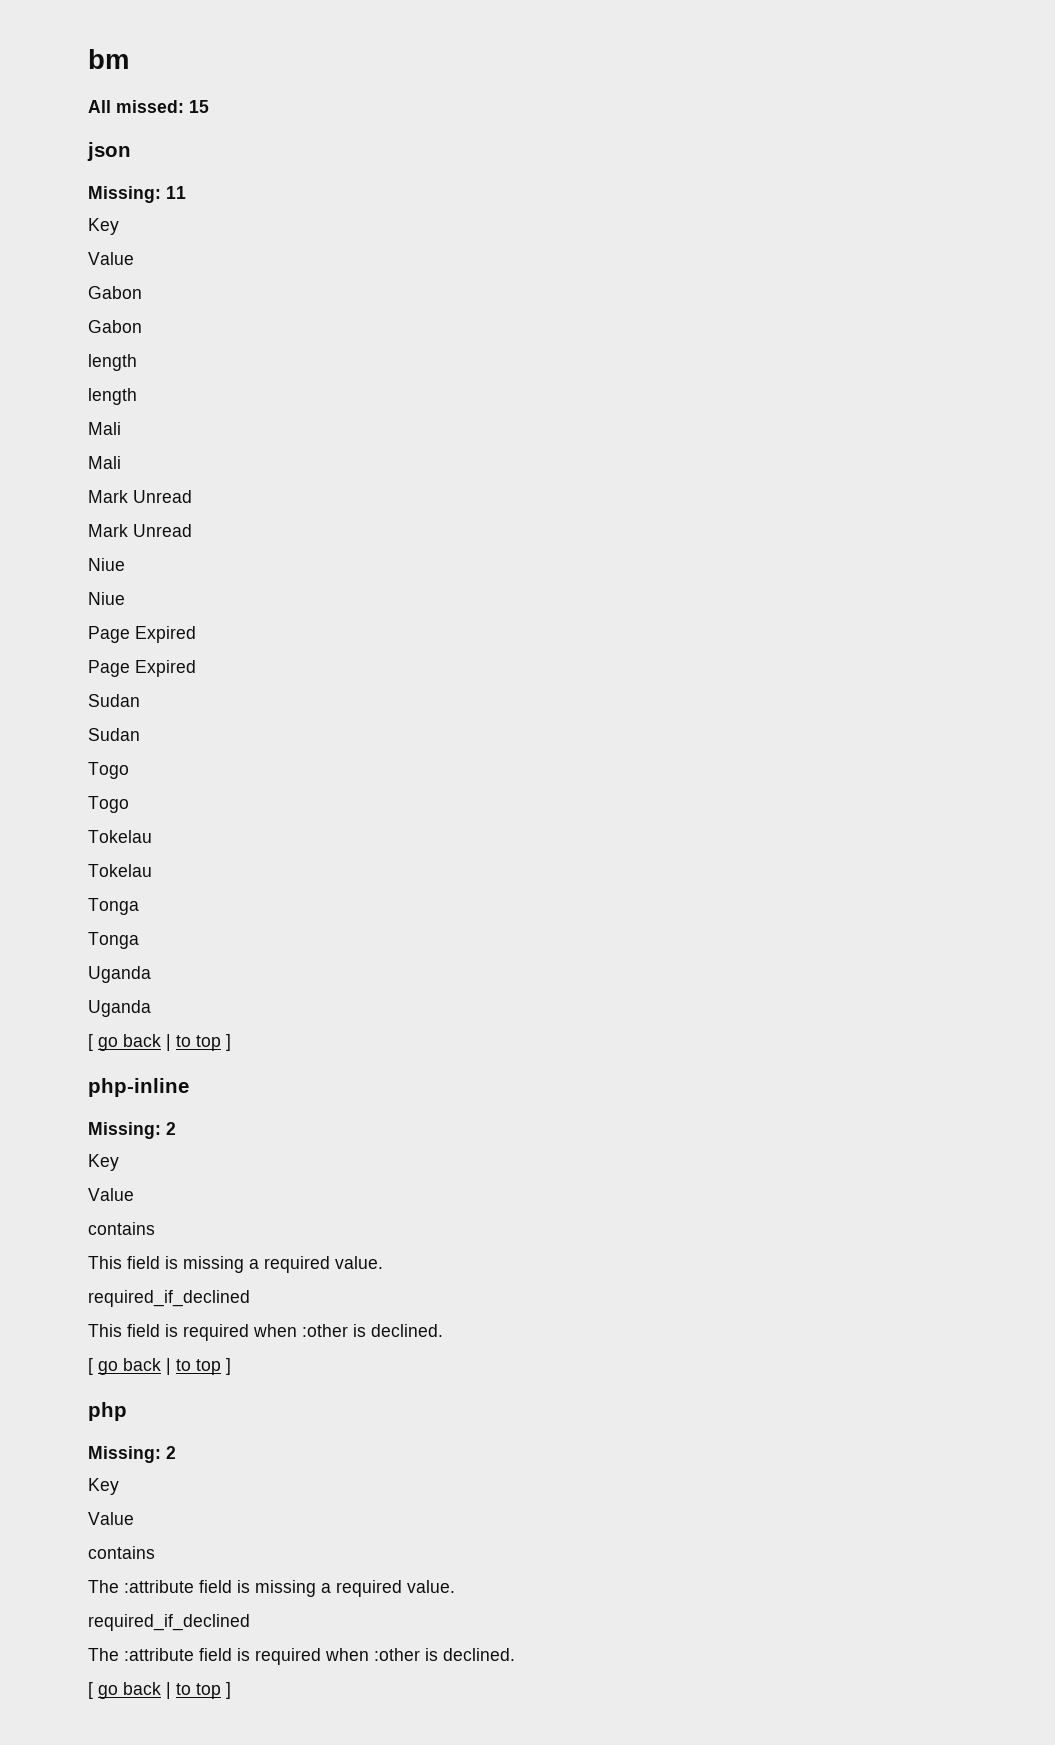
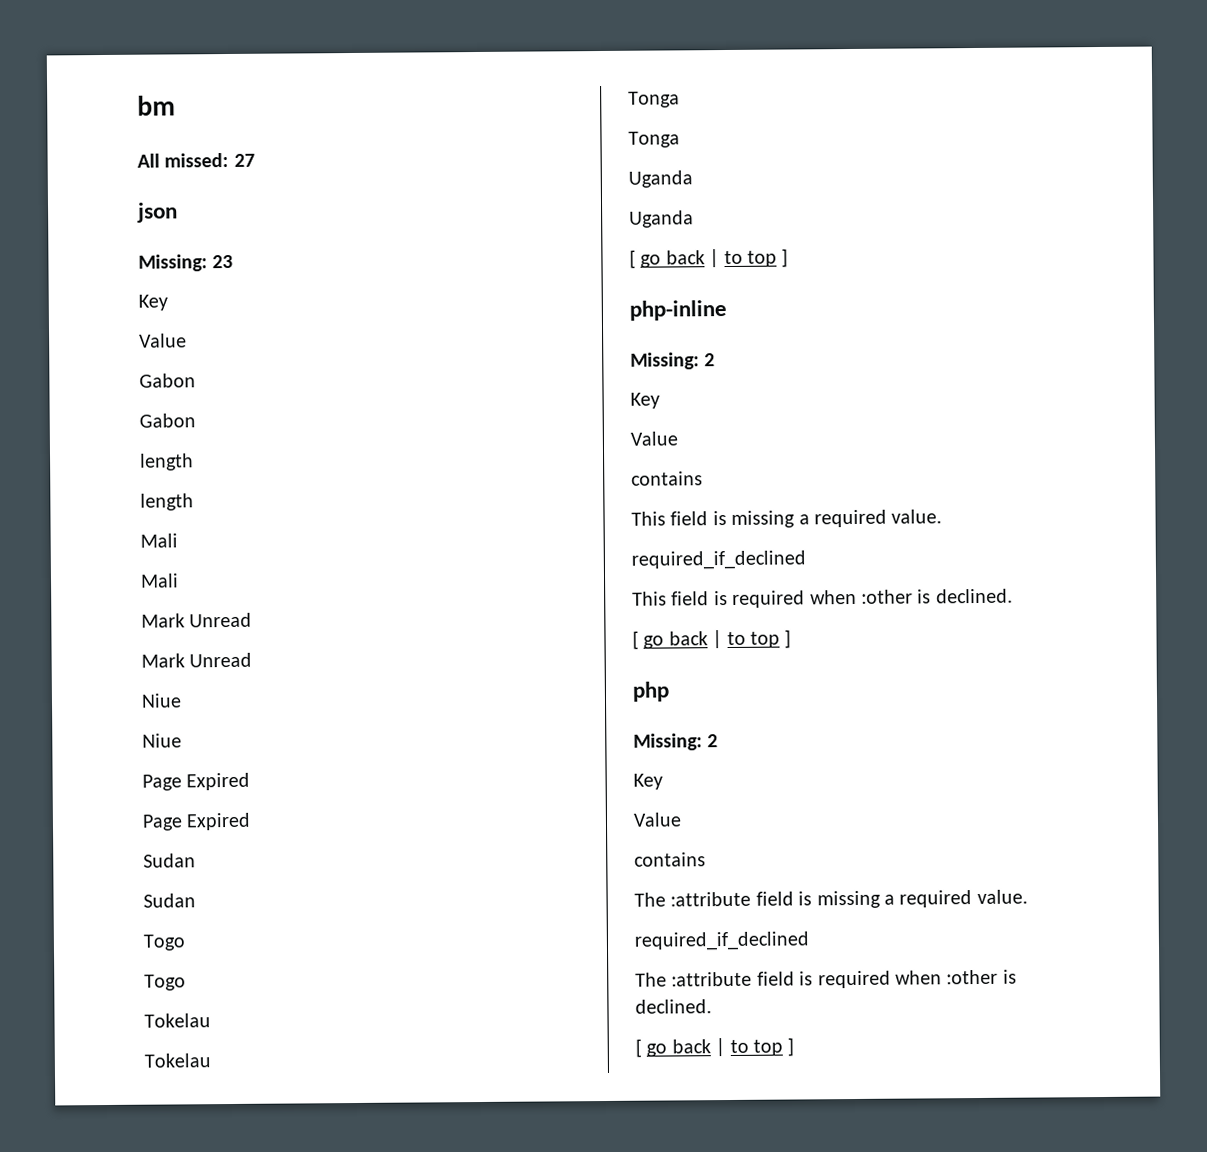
[189,100,209,113] 15 -> [233,153,255,167] 27
[166,186,186,199] 11 -> [212,254,234,269] 23

